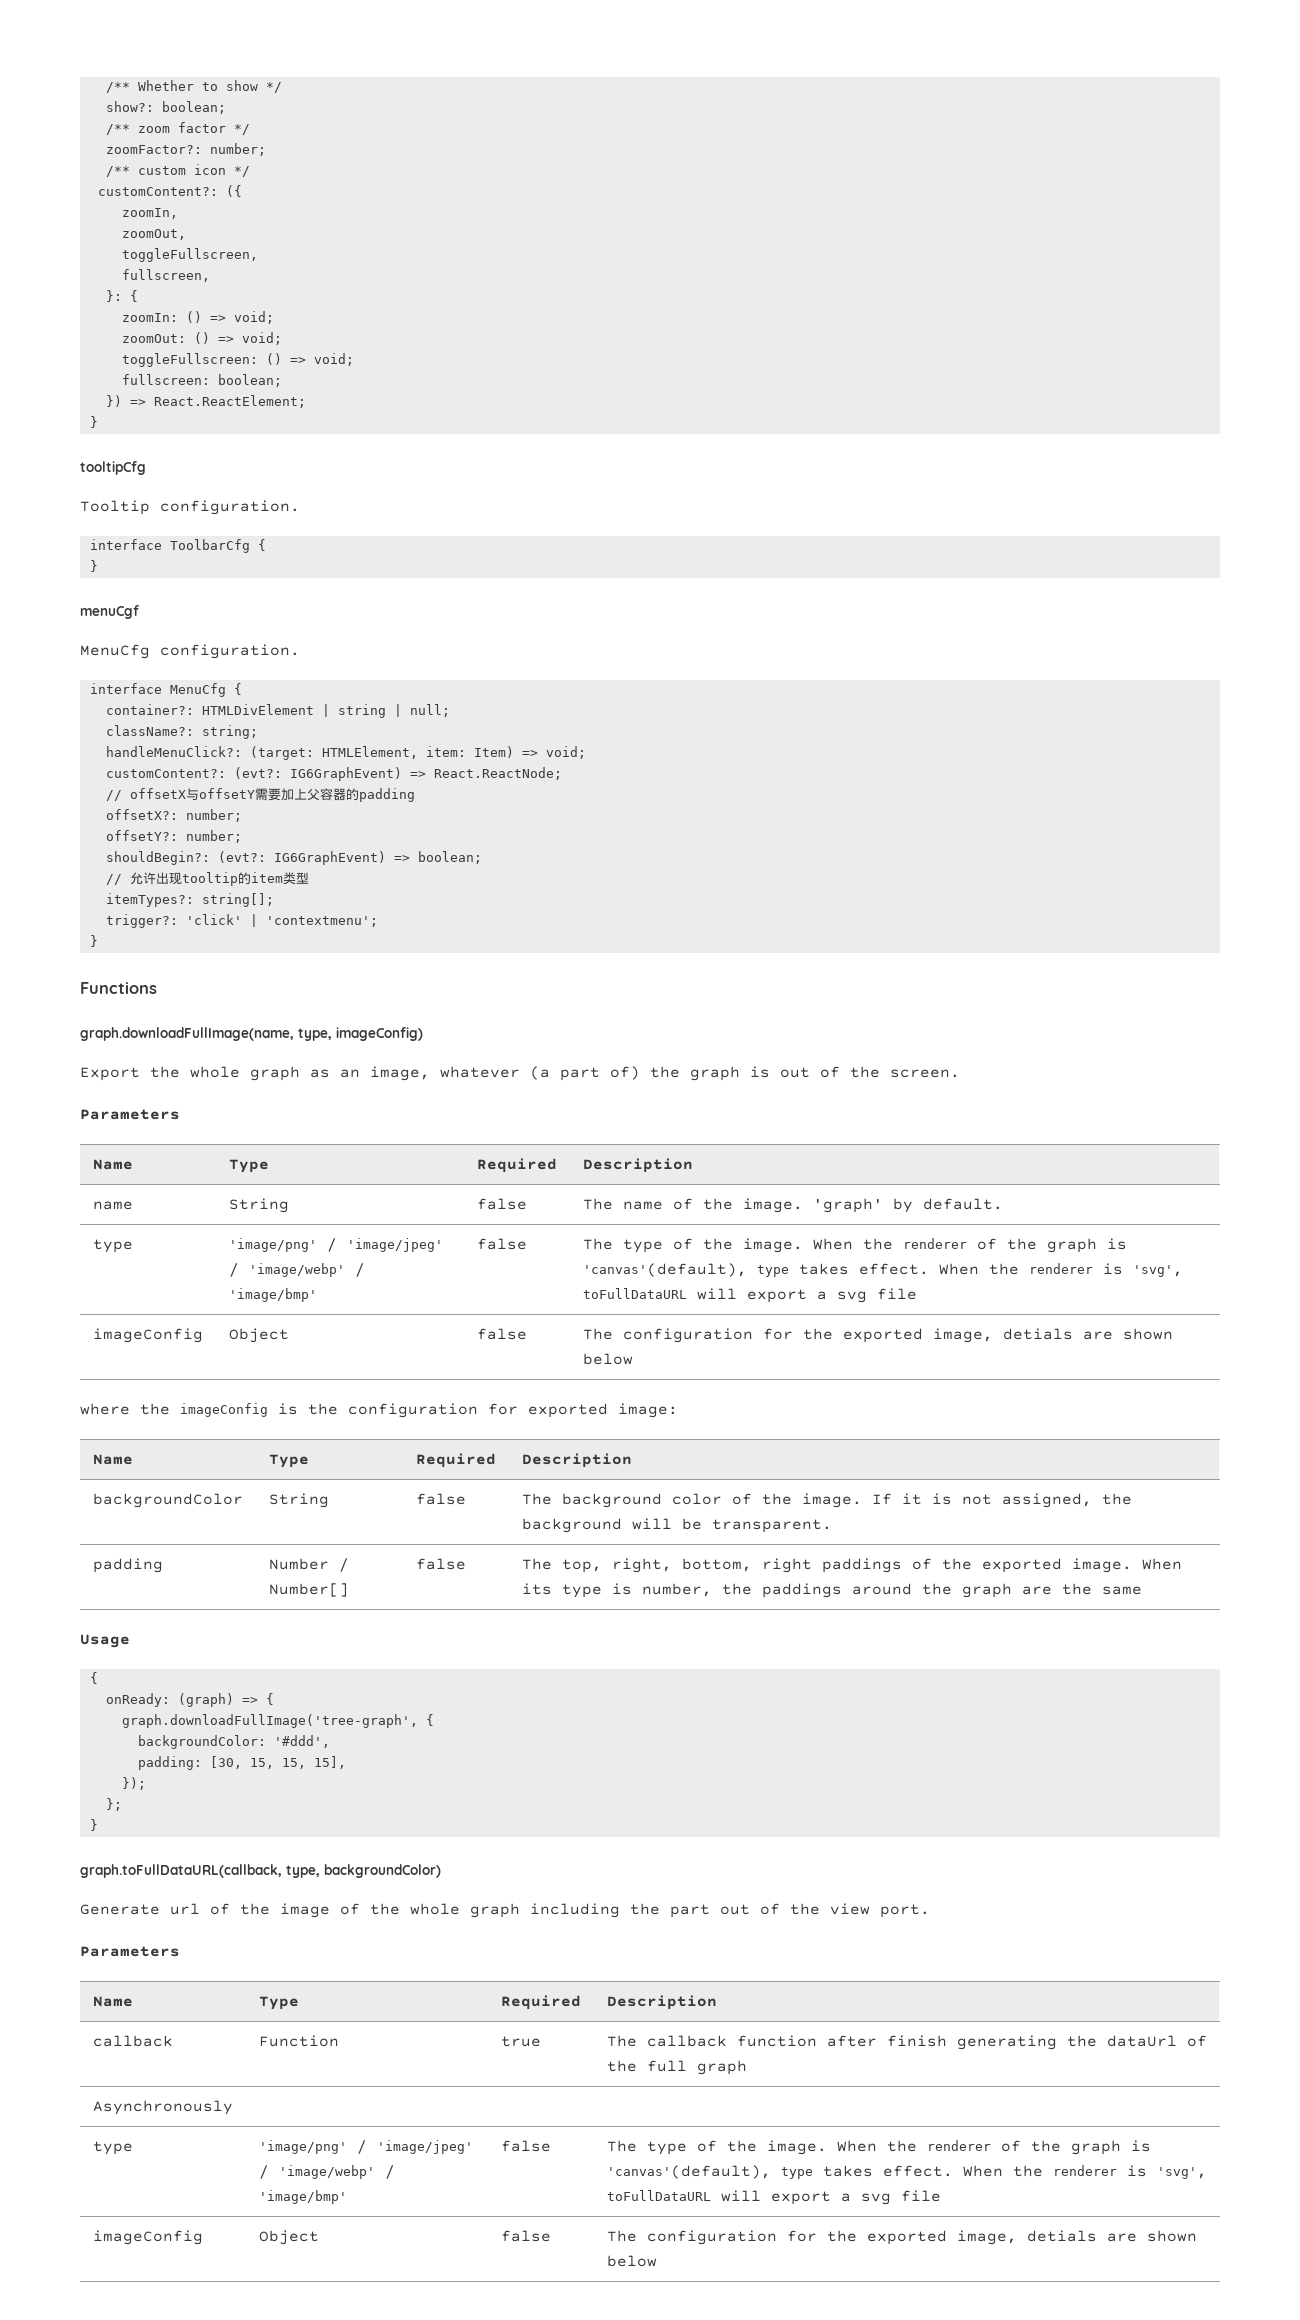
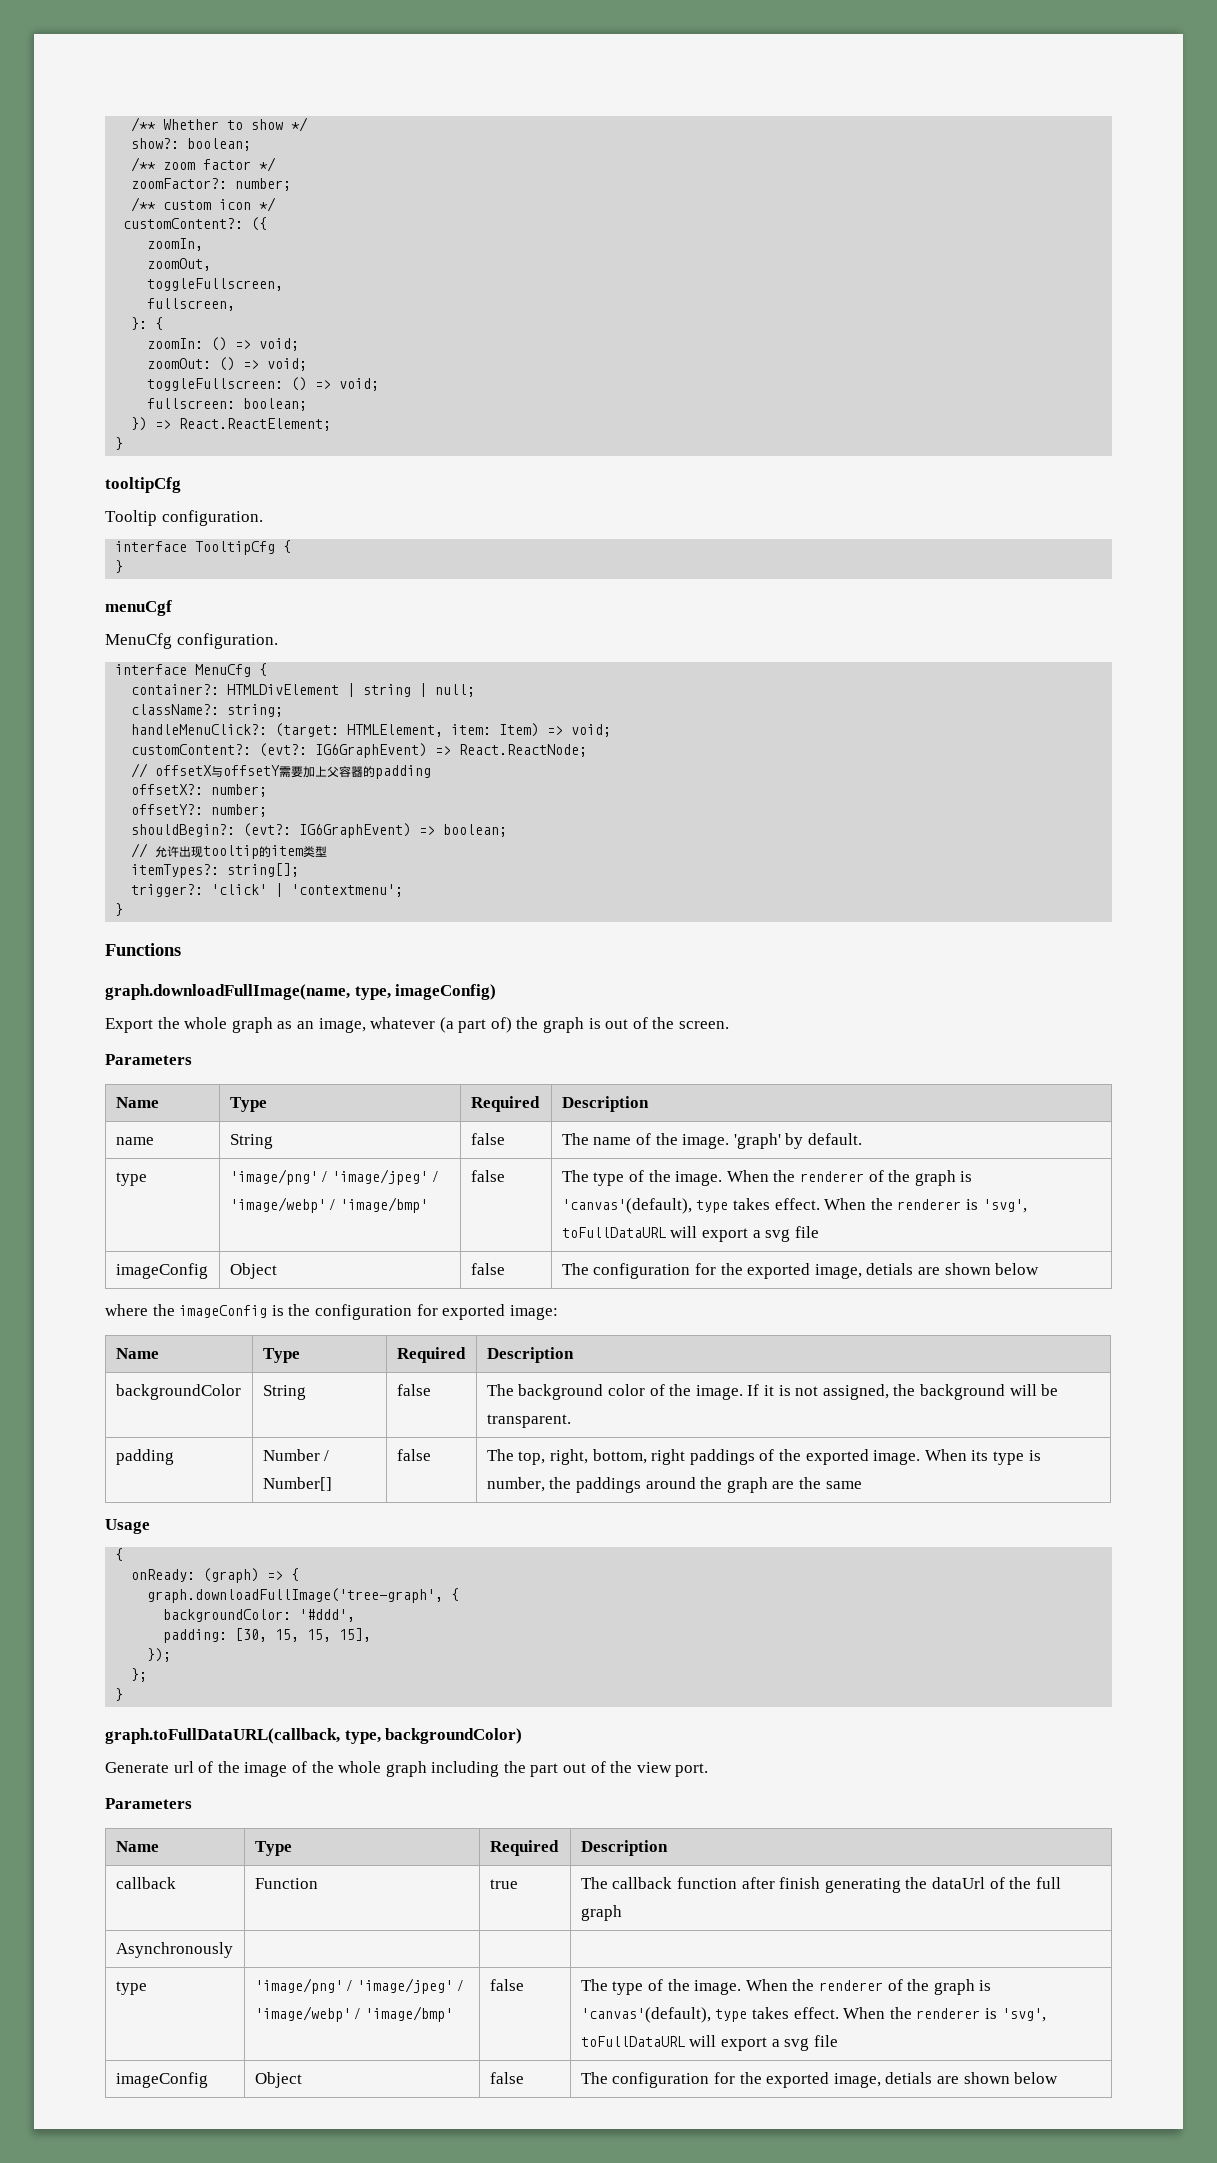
[169,539,250,553] ToolbarCfg -> [195,541,276,555] TooltipCfg

